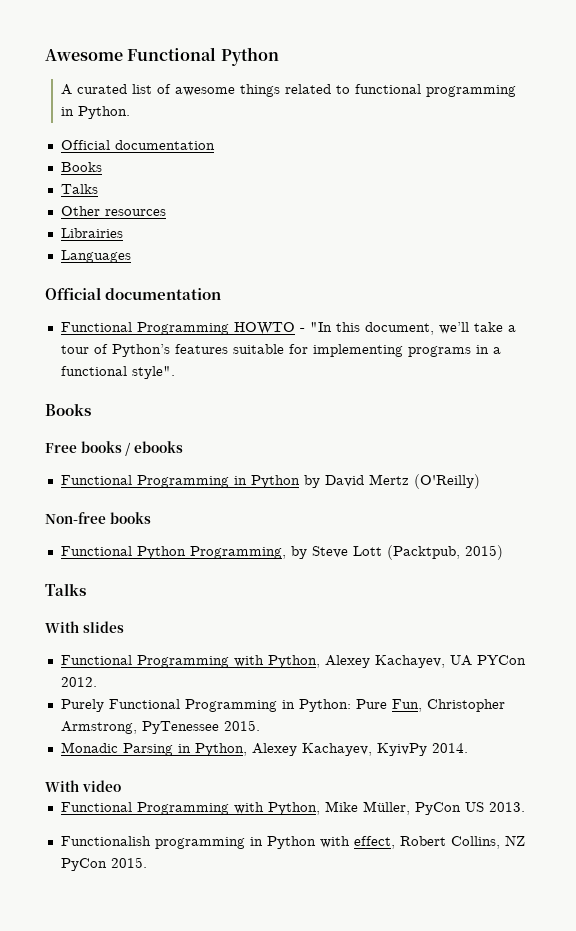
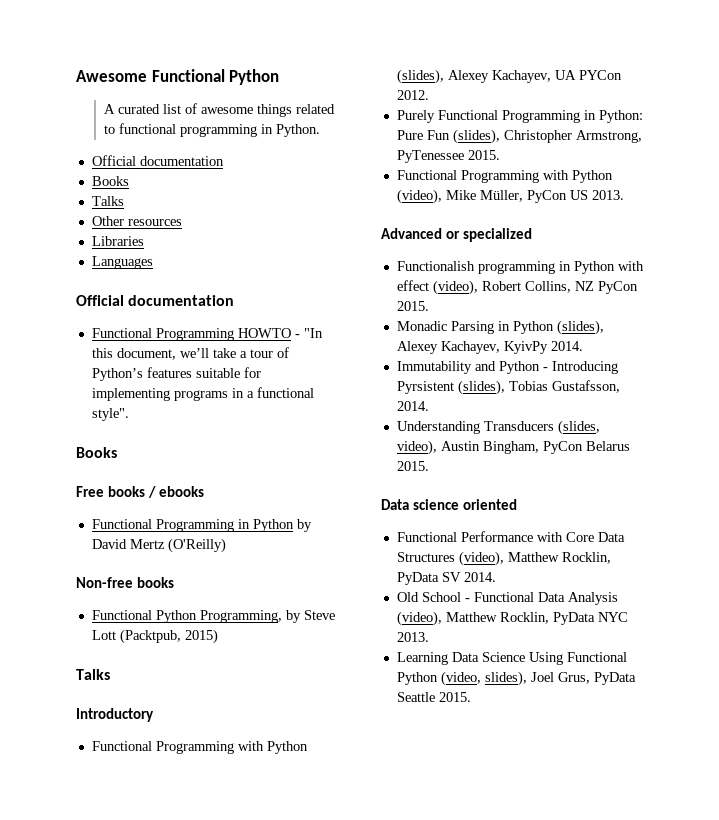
[60,228,123,238] Librairies -> [91,236,144,246] Libraries
[45,621,124,633] [60,655,320,668] With slides // Functional Programming with Python, -> [76,708,154,722] [91,741,308,754] [396,69,444,84] Introductory // Functional Programming with Python (slides),
[391,699,422,712] Fun, -> [426,129,500,144] Fun (slides),
[60,742,468,756] [45,780,121,792] [60,802,320,815] // Monadic Parsing in Python, Alexey Kachayev, KyivPy 2014. // With video // Functional Programming with Python, -> [396,170,613,183] [396,189,442,204] // Functional Programming with Python (video),
(525, 807) none -> [381,228,532,242] // Advanced or specialized
[353,836,395,849] effect, -> [396,280,478,295] effect (video),
(147, 862) none -> [396,320,604,335] [396,341,583,354] [396,361,618,374] [396,380,620,395] [396,401,429,411] [396,420,600,435] [396,440,630,455] [396,461,429,471] [381,499,517,510] [396,531,625,542] [396,551,611,566] [396,572,496,585] [396,592,618,605] [396,611,628,626] [396,632,429,642] [396,652,627,665] [396,671,636,686] [396,692,471,702] // Monadic Parsing in Python (slides), Alexey Kachayev, KyivPy 2014. // Immutability and Python - Introducing Pyrsistent (slides), Tobias Gustafsson, 2014. // Understanding Transducers (slides, video), Austin Bingham, PyCon Belarus 2015. // Data science oriented // Functional Performance with Core Data Structures (video), Matthew Rocklin, PyData SV 2014. // Old School - Functional Data Analysis (video), Matthew Rocklin, PyData NYC 2013. // Learning Data Science Using Functional Python (video, slides), Joel Grus, PyData Seattle 2015.

